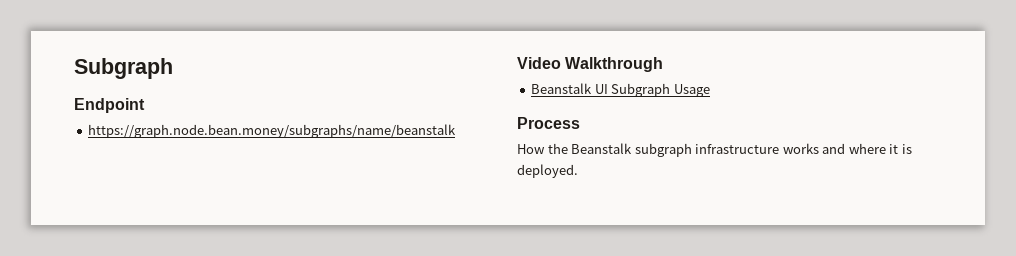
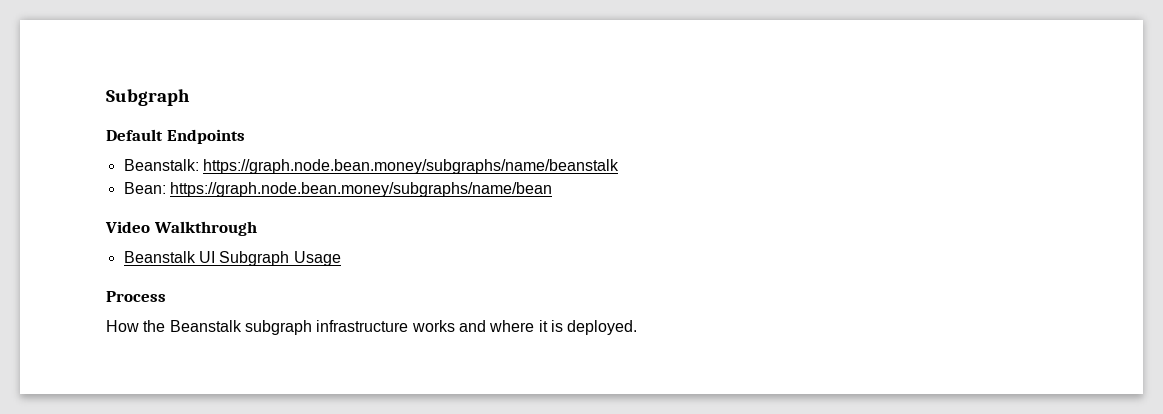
[74,98,145,113] Endpoint // -> [106,129,245,144] [123,159,199,171] Default Endpoints // Beanstalk:
(457, 131) none -> [123,182,552,197] // Bean: https://graph.node.bean.money/subgraphs/name/bean

